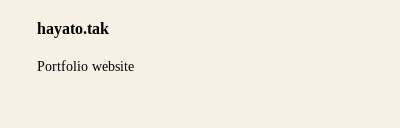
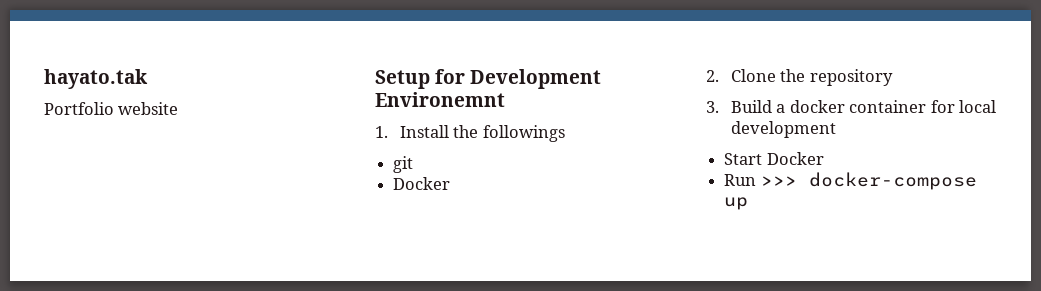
(134, 66) none -> [375,69,602,89] [375,92,505,107] [375,125,565,142] [393,156,414,173] [393,177,451,190] [706,69,893,86] [706,100,997,113] [730,121,836,138] [724,152,824,165] [724,172,977,190] [724,197,749,210] // Setup for Development Environemnt // 1. Install the followings // git // Docker // 2. Clone the repository // 3. Build a docker container for local development // Start Docker // Run >>> docker-compose up

